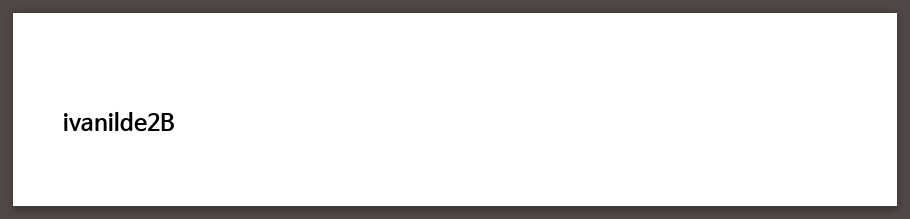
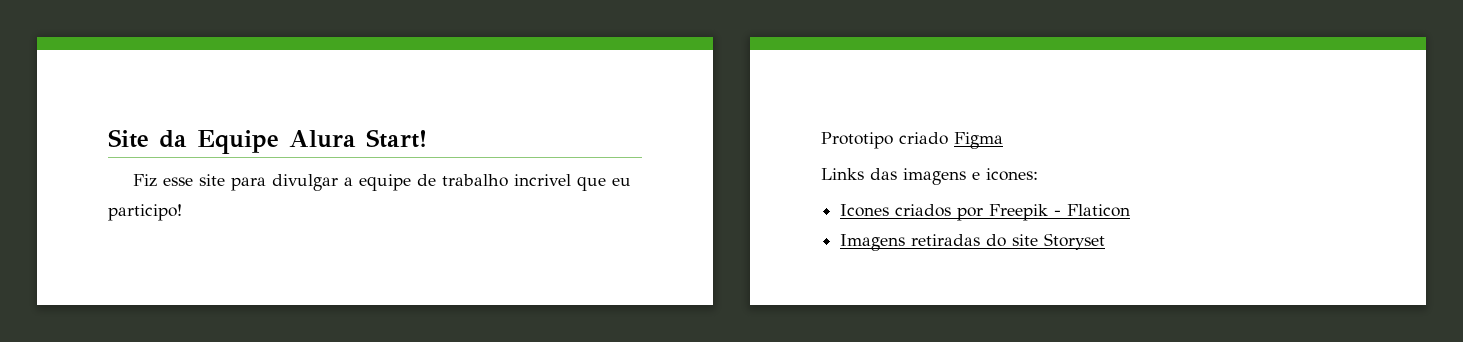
[63,111,174,132] ivanilde2B -> [108,129,427,154] [132,174,631,191] [108,204,182,221] [821,132,1003,149] [821,168,1038,185] [840,204,1131,221] [840,233,1106,251] Site da Equipe Alura Start! // Fiz esse site para divulgar a equipe de trabalho incrivel que eu participo! // Prototipo criado Figma // Links das imagens e icones: // Icones criados por Freepik - Flaticon // Imagens retiradas do site Storyset

